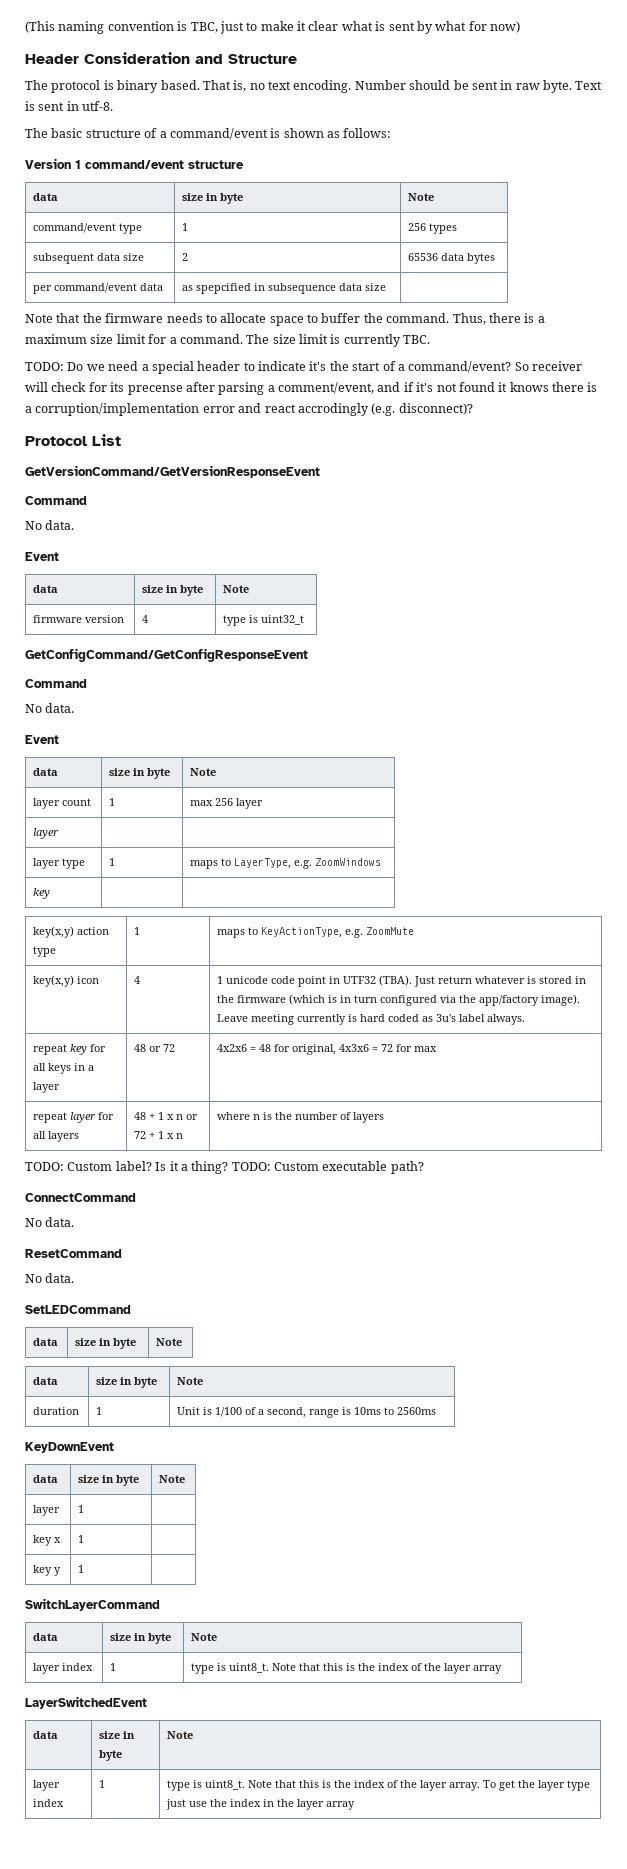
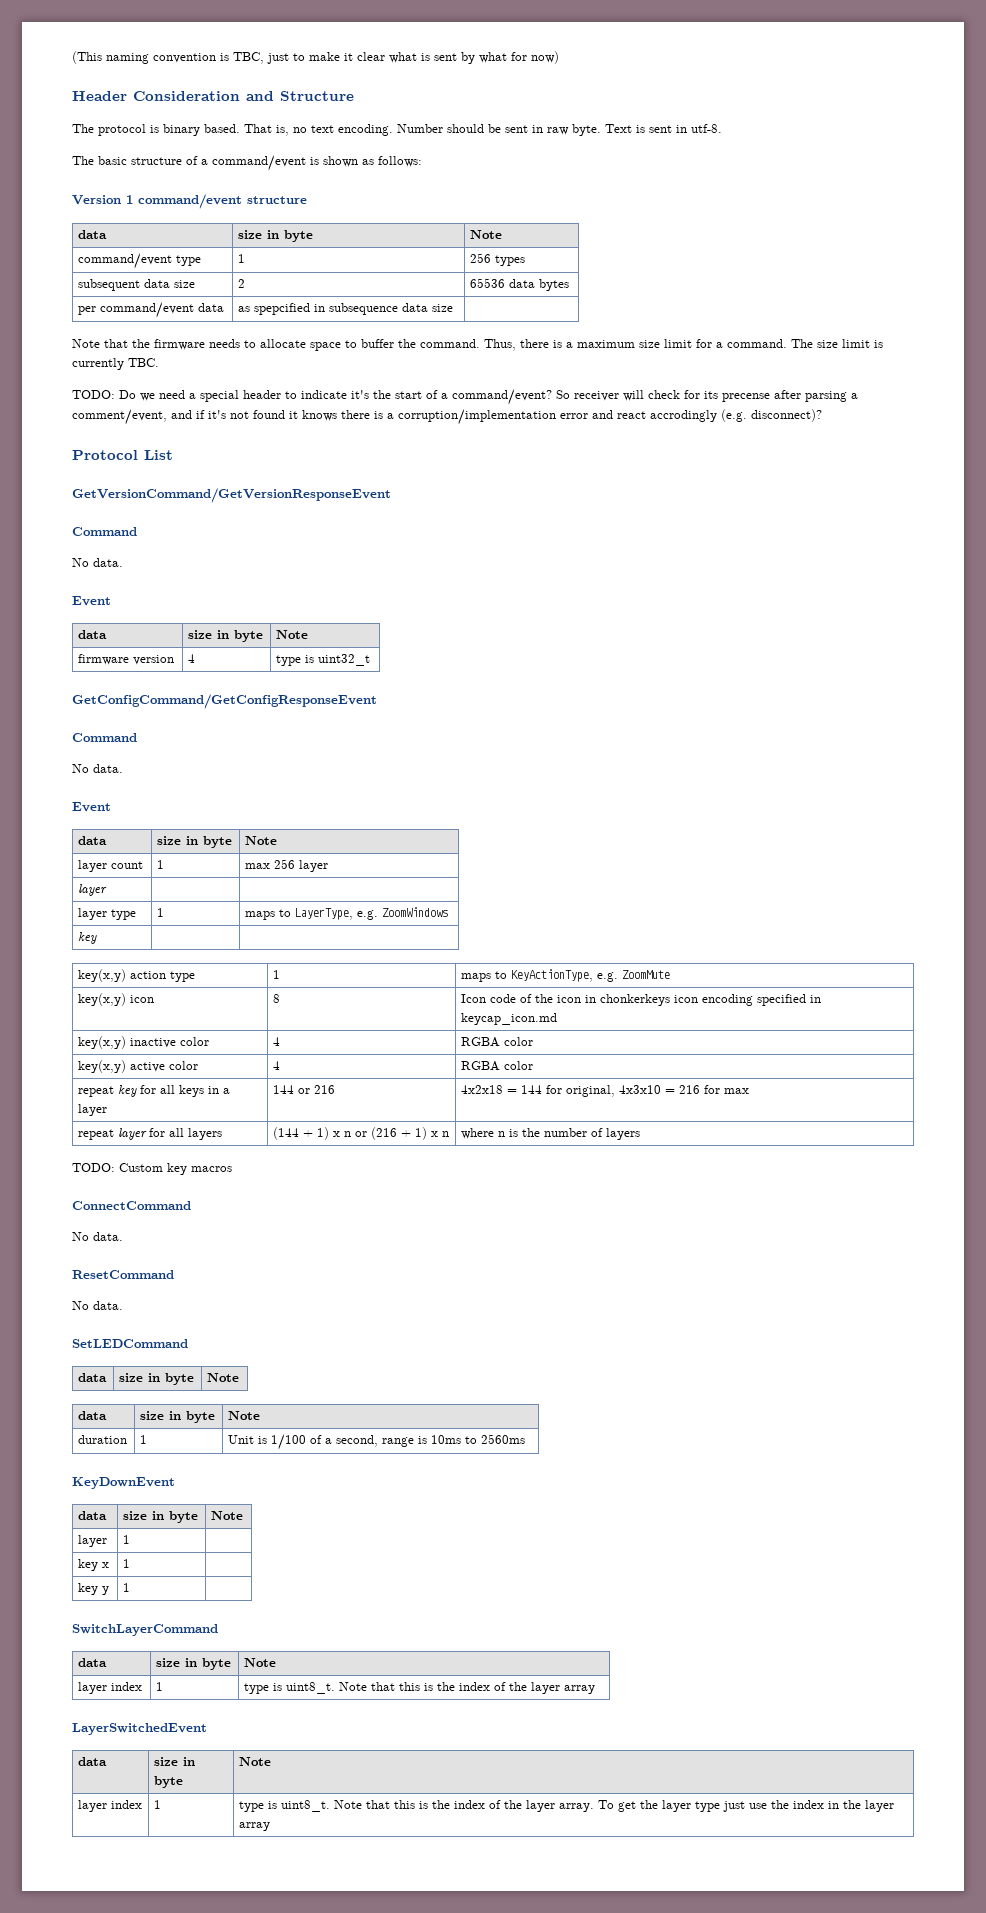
[134,976,141,984] [217,975,587,987] [217,994,581,1006] [217,1014,526,1025] 4 | 1 unicode code point in UTF32 (TBA). Just return whatever is stored in the firmware (which is in turn configured via the app/factory image). Leave meeting currently is hard coded as 3u's label always. -> [273,994,281,1003] [461,994,822,1006] [461,1013,558,1025] [78,1036,210,1049] [273,1037,281,1046] [461,1037,534,1047] [78,1060,199,1073] [273,1061,281,1070] [461,1061,534,1071] 8 | Icon code of the icon in chonkerkeys icon encoding specified in keycap_icon.md // key(x,y) inactive color | 4 | RGBA color // key(x,y) active color | 4 | RGBA color
[134,1044,176,1052] [217,1044,394,1055] 48 or 72 | 4x2x6 = 48 for original, 4x3x6 = 72 -> [273,1085,336,1094] [461,1085,701,1097] 144 or 216 | 4x2x18 = 144 for original, 4x3x10 = 216
[134,1112,199,1120] [134,1131,165,1139] 48 + 1 x n or 72 + 1 -> [273,1127,428,1140] (144 + 1) x n or (216 + 1)
[115,1161,424,1174] label? Is it a thing? TODO: Custom executable path? -> [167,1163,232,1175] key macros

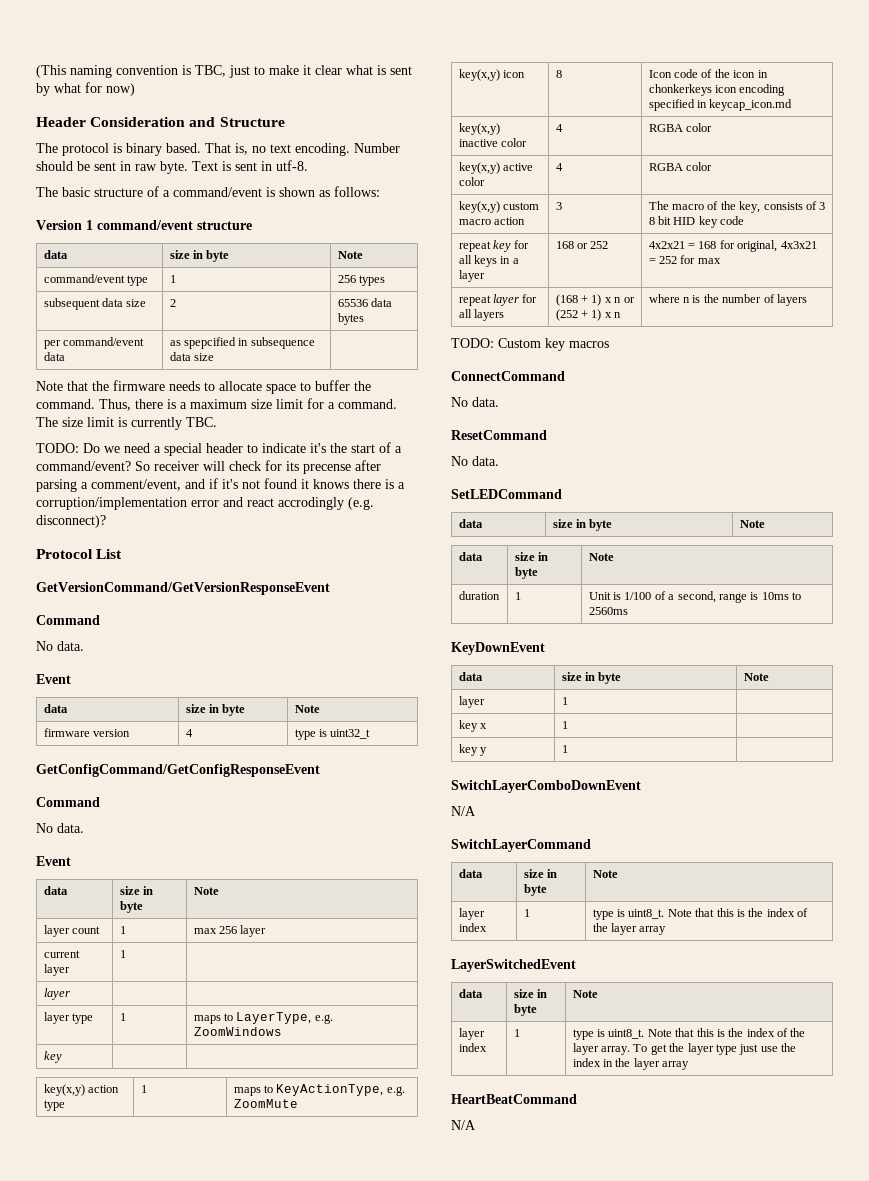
(329, 866) none -> [43,950,80,958] [43,964,70,976] [119,950,126,958] // current layer | 1 |
(534, 1065) none -> [458,201,540,213] [458,217,526,225] [555,202,562,210] [648,201,826,213] [648,216,745,228] // key(x,y) custom macro action | 3 | The macro of the key, consists of 3 8 bit HID key code
[273,1085,336,1094] [461,1085,701,1097] 144 or 216 | 4x2x18 = 144 for original, 4x3x10 = 216 -> [555,241,609,249] [648,240,817,252] [648,256,678,264] 168 or 252 | 4x2x21 = 168 for original, 4x3x21 = 252
[273,1127,300,1140] (144 -> [555,294,578,306] (168
[371,1127,398,1140] (216 -> [555,309,578,321] (252
(131, 1587) none -> [451,780,641,793] [451,806,476,816] // SwitchLayerComboDownEvent // N/A
(271, 1826) none -> [451,1094,577,1104] [451,1120,476,1130] // HeartBeatCommand // N/A

